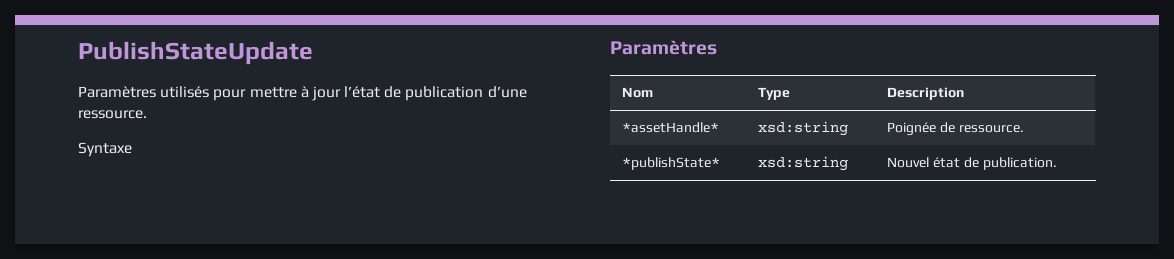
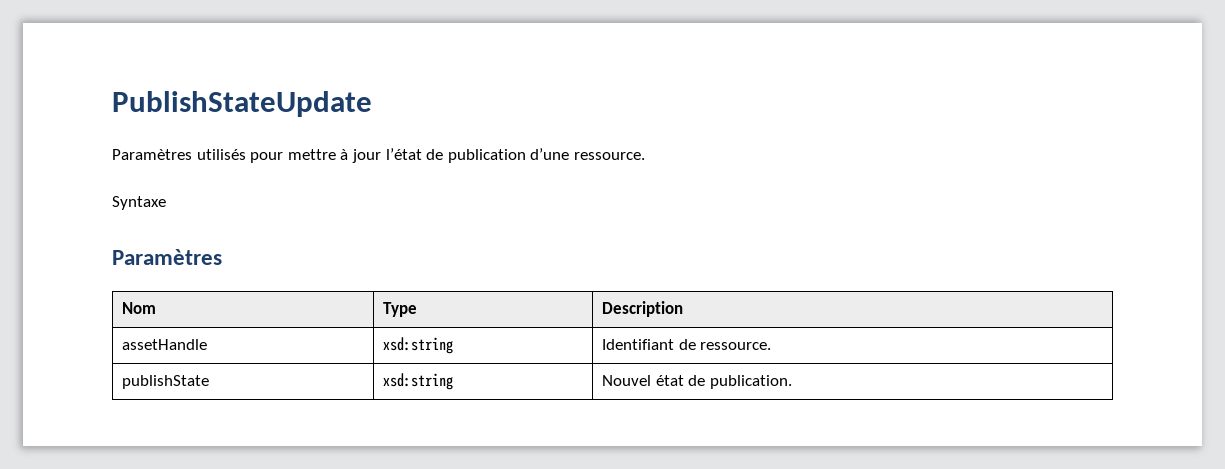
[622,122,720,133] [758,121,849,136] [887,122,937,136] *assetHandle* | xsd:string | Poignée -> [122,339,208,350] [383,337,454,354] [602,339,675,350] assetHandle | xsd:string | Identifiant
[622,157,721,170] *publishState* -> [122,375,210,389] publishState

